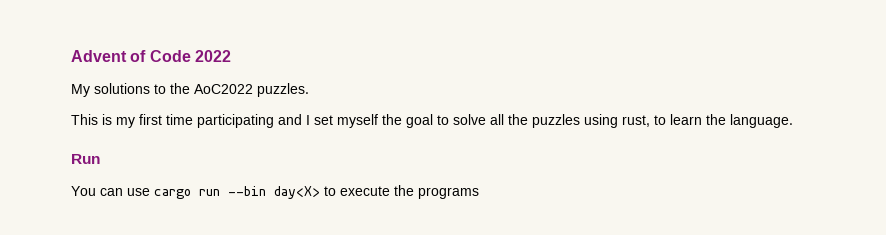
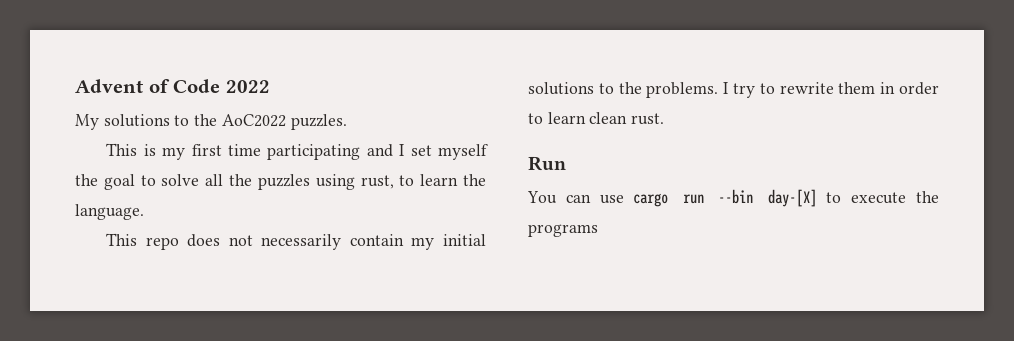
(793, 121) none -> [106,233,486,250] [528,82,939,98] [528,112,665,125] // This repo does not necessarily contain my initial solutions to the problems. I try to rewrite them in order to learn clean rust.
[274,186,320,199] day<X> -> [767,189,817,207] day-[X]

